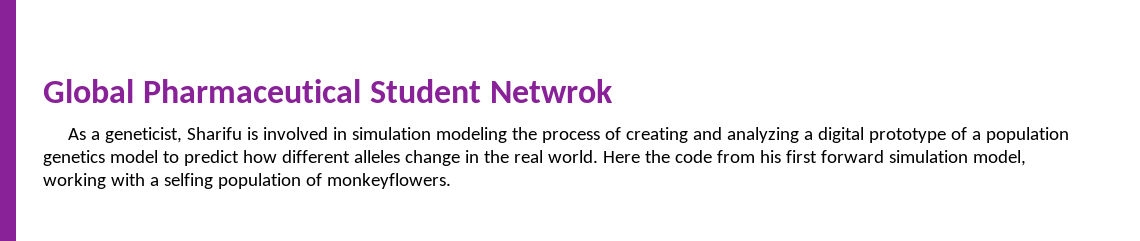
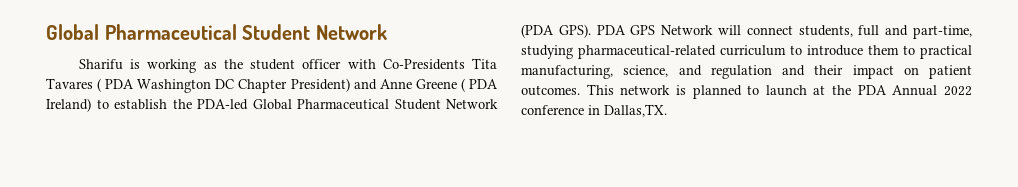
[43,79,614,103] [67,127,1069,143] [43,150,1026,166] [43,173,451,189] Global Pharmaceutical Student Netwrok // As a geneticist, Sharifu is involved in simulation modeling the process of creating and analyzing a digital prototype of a population genetics model to predict how different alleles change in the real world. Here the code from his first forward simulation model, working with a selfing population of monkeyflowers. -> [46,24,387,40] [79,58,498,73] [46,78,498,93] [46,98,498,112] [521,24,972,39] [521,45,972,59] [521,65,972,79] [521,84,972,99] [521,104,667,117] Global Pharmaceutical Student Network // Sharifu is working as the student officer with Co-Presidents Tita Tavares ( PDA Washington DC Chapter President) and Anne Greene ( PDA Ireland) to establish the PDA-led Global Pharmaceutical Student Network (PDA GPS). PDA GPS Network will connect students, full and part-time, studying pharmaceutical-related curriculum to introduce them to practical manufacturing, science, and regulation and their impact on patient outcomes. This network is planned to launch at the PDA Annual 2022 conference in Dallas,TX.

